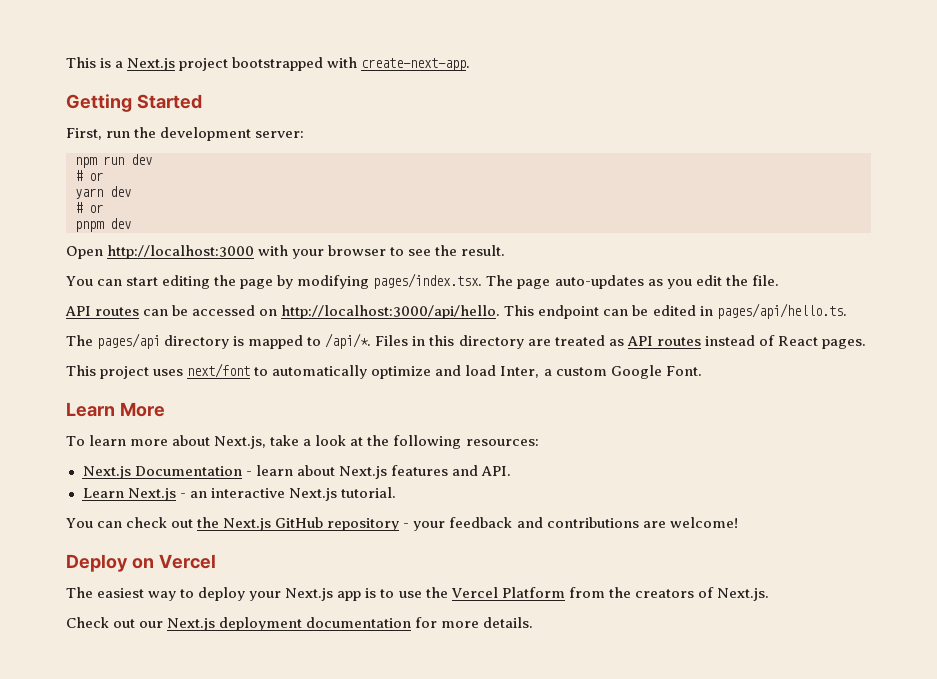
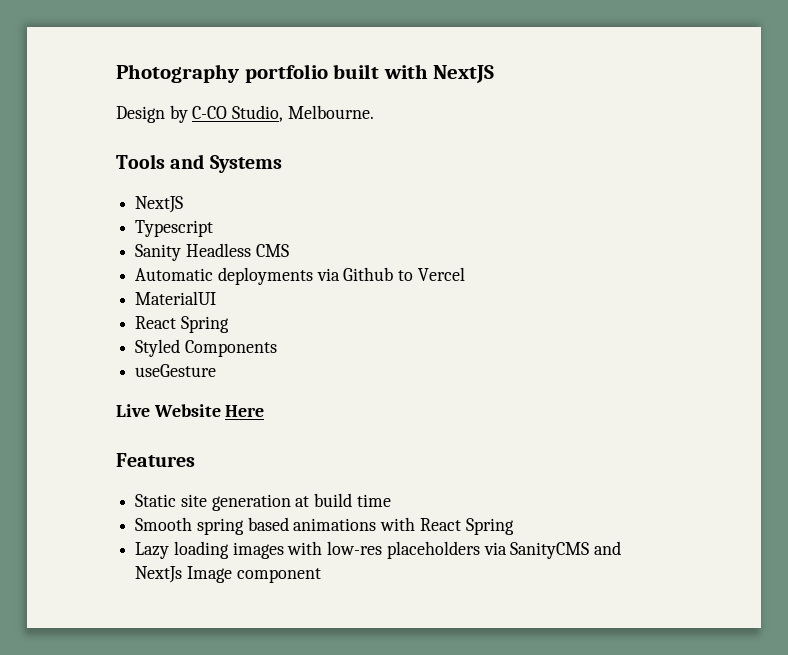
[66,57,471,71] [66,94,202,112] [66,127,305,141] [75,154,152,168] [75,170,103,181] [75,186,131,199] [75,202,103,213] [75,218,131,232] [66,245,506,259] [66,273,779,289] [65,303,847,319] [66,333,866,349] [66,363,702,379] [66,402,165,417] [66,435,539,449] [82,465,511,479] [82,487,396,501] [66,517,738,531] [66,554,216,572] [66,587,769,601] [66,617,534,631] This is a Next.js project bootstrapped with create-next-app. // Getting Started // First, run the development server: // npm run dev // # or // yarn dev // # or // pnpm dev // Open http://localhost:3000 with your browser to see the result. // You can start editing the page by modifying pages/index.tsx. The page auto-updates as you edit the file. // API routes can be accessed on http://localhost:3000/api/hello. This endpoint can be edited in pages/api/hello.ts. // The pages/api directory is mapped to /api/*. Files in this directory are treated as API routes instead of React pages. // This project uses next/font to automatically optimize and load Inter, a custom Google Font. // Learn More // To learn more about Next.js, take a look at the following resources: // Next.js Documentation - learn about Next.js features and API. // Learn Next.js - an interactive Next.js tutorial. // You can check out the Next.js GitHub repository - your feedback and contributions are welcome! // Deploy on Vercel // The easiest way to deploy your Next.js app is to use the Vercel Platform from the creators of Next.js. // Check out our Next.js deployment documentation for more details. -> [116,64,495,83] [116,105,374,123] [116,154,282,173] [135,196,184,213] [135,220,214,237] [135,243,289,261] [135,267,465,285] [135,291,217,305] [135,316,229,333] [135,339,277,357] [135,364,217,377] [116,404,265,417] [116,453,195,467] [135,493,391,511] [135,517,514,535] [135,541,622,559] [135,566,321,583] Photography portfolio built with NextJS // Design by C-CO Studio, Melbourne. // Tools and Systems // NextJS // Typescript // Sanity Headless CMS // Automatic deployments via Github to Vercel // MaterialUI // React Spring // Styled Components // useGesture // Live Website Here // Features // Static site generation at build time // Smooth spring based animations with React Spring // Lazy loading images with low-res placeholders via SanityCMS and NextJs Image component

